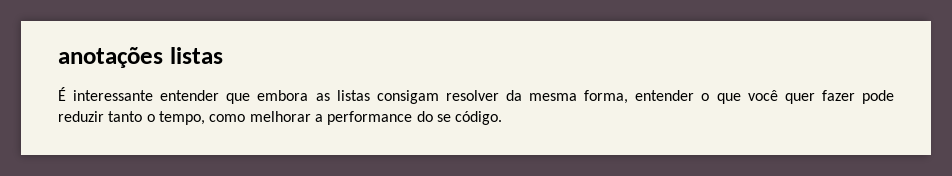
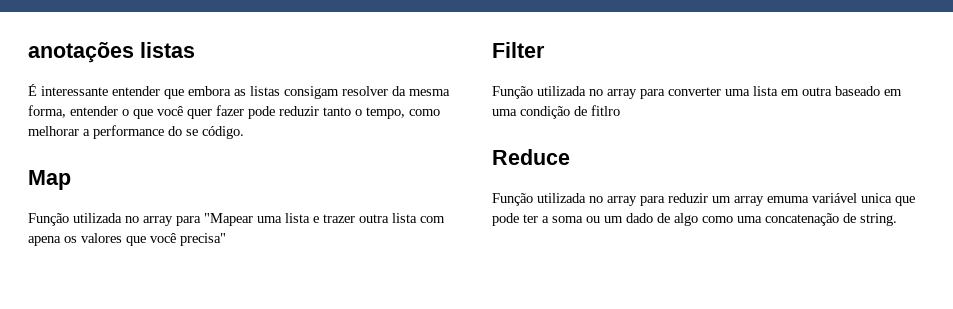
(503, 118) none -> [28,170,71,190] [28,213,445,226] [28,233,226,246] [492,42,545,58] [492,86,902,99] [492,105,620,119] [492,149,570,165] [492,193,915,206] [492,213,897,226] // Map // Função utilizada no array para "Mapear uma lista e trazer outra lista com apena os valores que você precisa" // Filter // Função utilizada no array para converter uma lista em outra baseado em uma condição de fitlro // Reduce // Função utilizada no array para reduzir um array emuma variável unica que pode ter a soma ou um dado de algo como uma concatenação de string.

